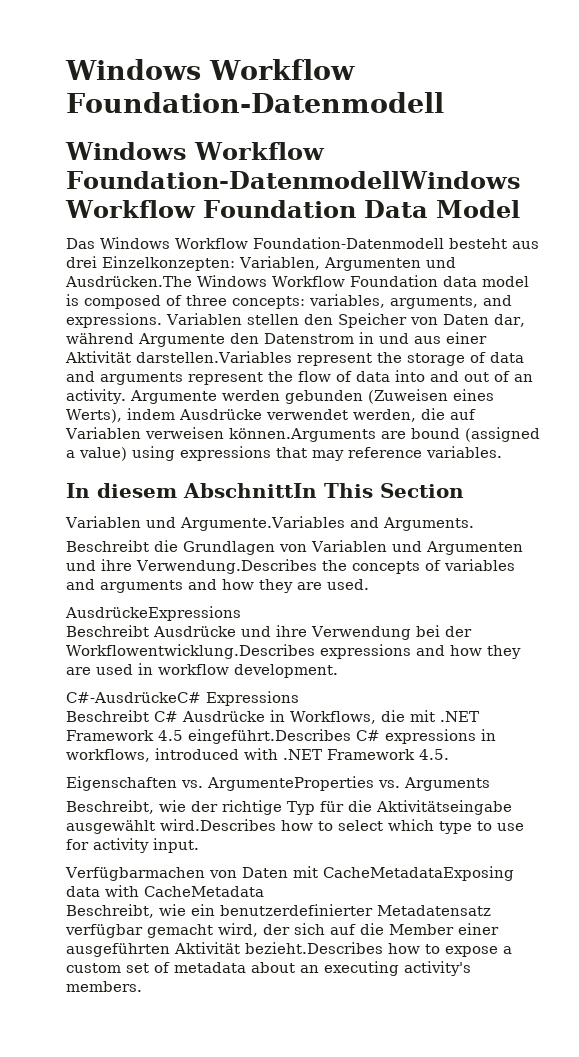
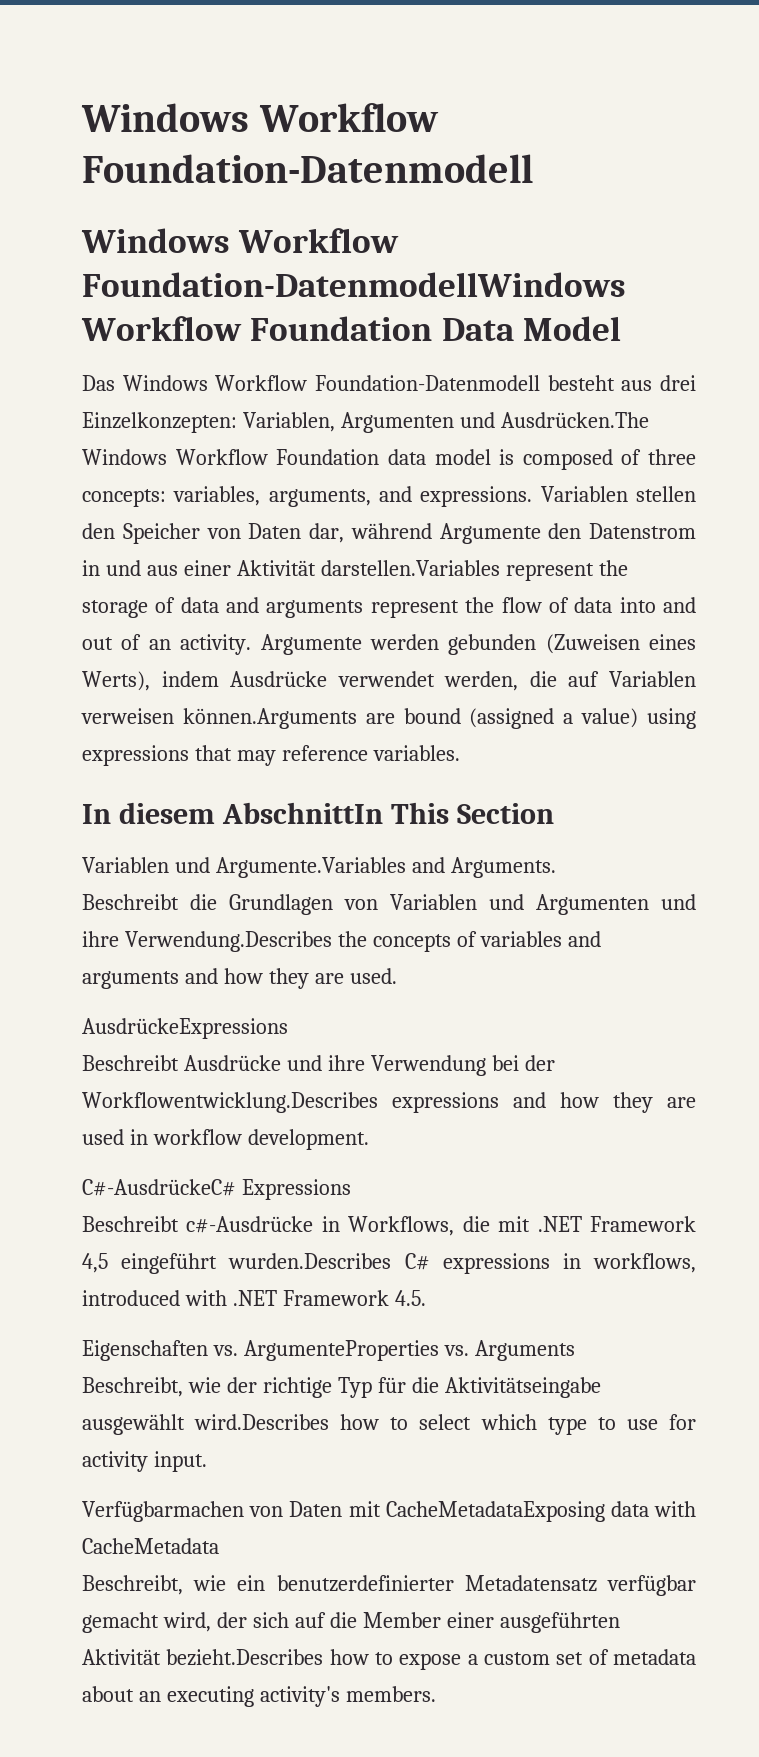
[154,711,265,722] C# Ausdrücke -> [186,1216,314,1233] c#-Ausdrücke
[158,729,351,744] 4.5 eingeführt.Describes -> [82,1253,392,1274] 4,5 eingeführt wurden.Describes

